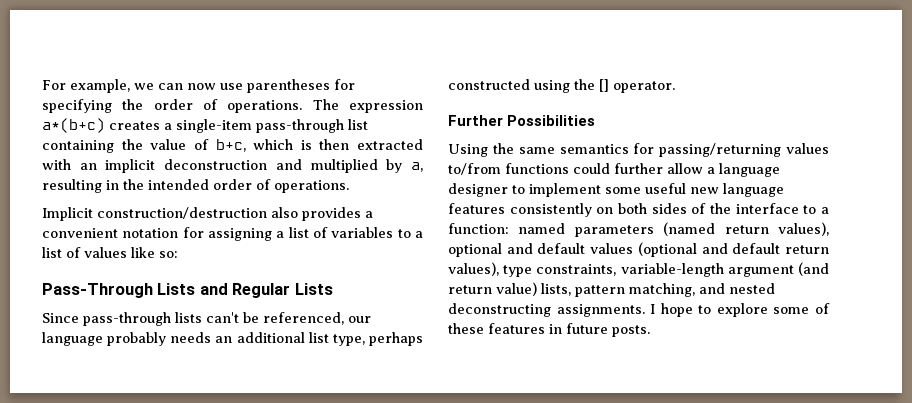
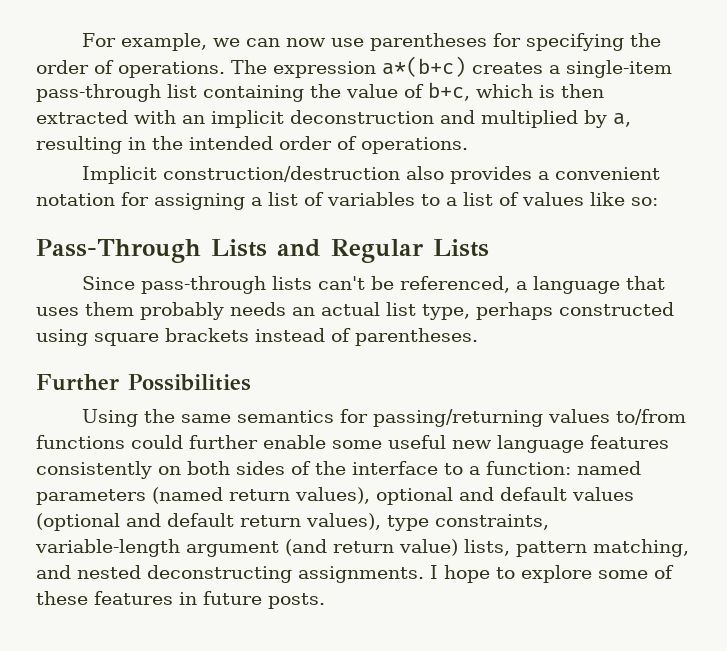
[348,316,371,323] [42,332,103,346] our language -> [516,276,666,294] [36,302,134,316] a language that uses them
[236,332,305,343] additional -> [321,302,380,316] actual
[574,79,675,93] the [] operator. -> [94,328,478,346] square brackets instead of parentheses.
[667,163,780,177] [448,183,601,197] allow a language designer to implement -> [263,435,326,449] enable

